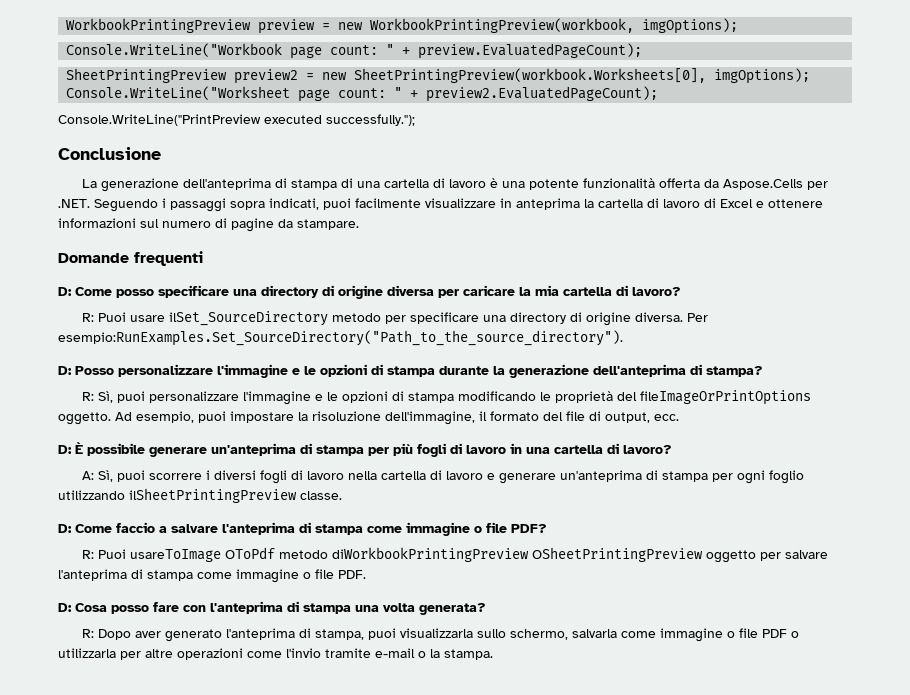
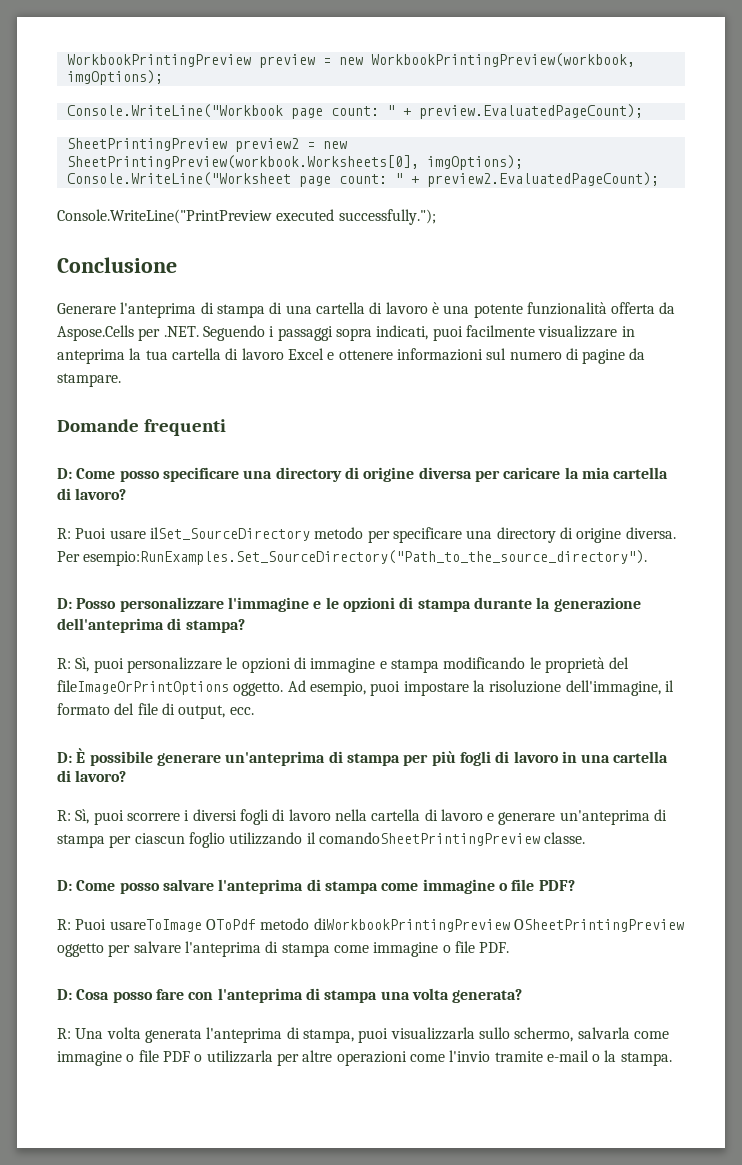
[82,178,272,192] La generazione dell'anteprima -> [57,302,197,318] Generare l'anteprima
[598,198,716,208] cartella di lavoro di -> [145,348,284,360] tua cartella di lavoro
[243,391,405,405] l'immagine e le opzioni di -> [226,657,387,673] le opzioni di immagine e
[82,471,95,480] A: -> [57,810,71,821] R:
[737,470,766,484] ogni -> [134,833,185,844] ciascun
[129,488,297,503] ilSheetPrintingPreview -> [306,832,540,846] il comandoSheetPrintingPreview
[116,522,167,533] faccio a -> [119,883,160,894] posso
[98,629,223,642] Dopo aver generato -> [75,1027,202,1043] Una volta generata

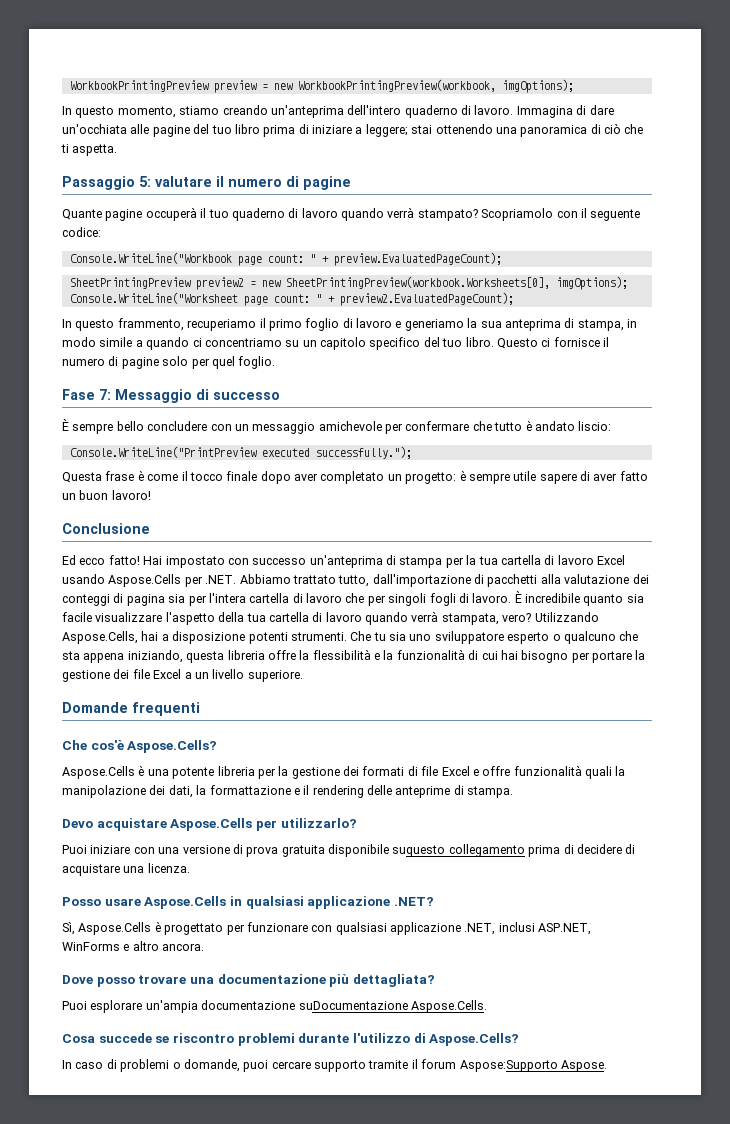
(163, 77) none -> [62,105,614,118] [62,123,644,137] [61,144,118,156] [62,176,351,190] [62,207,641,221] [62,227,101,237] // In questo momento, stiamo creando un'anteprima dell'intero quaderno di lavoro. Immagina di dare un'occhiata alle pagine del tuo libro prima di iniziare a leggere; stai ottenendo una panoramica di ciò che ti aspetta. // Passaggio 5: valutare il numero di pagine // Quante pagine occuperà il tuo quaderno di lavoro quando verrà stampato? Scopriamolo con il seguente codice:
[57,209,436,225] [57,257,177,273] [57,302,676,318] [57,325,635,341] [57,349,125,364] Console.WriteLine("PrintPreview executed successfully."); // Conclusione // Generare l'anteprima di stampa di una cartella di lavoro è una potente funzionalità offerta da Aspose.Cells per .NET. Seguendo i passaggi sopra indicati, puoi facilmente visualizzare in anteprima -> [62,318,637,331] [62,337,609,350] [62,356,276,369] [62,389,280,403] [62,419,612,434] [69,446,412,459] [62,470,648,484] [62,490,151,500] [62,523,150,534] [62,555,464,568] In questo frammento, recuperiamo il primo foglio di lavoro e generiamo la sua anteprima di stampa, in modo simile a quando ci concentriamo su un capitolo specifico del tuo libro. Questo ci fornisce il numero di pagine solo per quel foglio. // Fase 7: Messaggio di successo // È sempre bello concludere con un messaggio amichevole per confermare che tutto è andato liscio: // Console.WriteLine("PrintPreview executed successfully."); // Questa frase è come il tocco finale dopo aver completato un progetto: è sempre utile sapere di aver fatto un buon lavoro! // Conclusione // Ed ecco fatto! Hai impostato con successo un'anteprima di stampa per
[327,348,646,364] [57,373,121,387] [57,419,226,436] [57,467,669,482] [57,488,127,500] [57,527,676,543] [57,550,648,566] [57,597,641,612] [57,618,245,633] [57,657,630,673] [57,680,674,696] [57,703,254,719] [57,748,669,766] [57,770,127,782] [57,809,668,825] [57,832,586,848] [57,879,575,894] [57,918,684,932] [57,941,510,957] [57,988,523,1003] [57,1027,669,1043] [57,1050,672,1066] e ottenere informazioni sul numero di pagine da stampare. // Domande frequenti // D: Come posso specificare una directory di origine diversa per caricare la mia cartella di lavoro? // R: Puoi usare ilSet_SourceDirectory metodo per specificare una directory di origine diversa. Per esempio:RunExamples.Set_SourceDirectory("Path_to_the_source_directory"). // D: Posso personalizzare l'immagine e le opzioni di stampa durante la generazione dell'anteprima di stampa? // R: Sì, puoi personalizzare le opzioni di immagine e stampa modificando le proprietà del fileImageOrPrintOptions oggetto. Ad esempio, puoi impostare la risoluzione dell'immagine, il formato del file di output, ecc. // D: È possibile generare un'anteprima di stampa per più fogli di lavoro in una cartella di lavoro? // R: Sì, puoi scorrere i diversi fogli di lavoro nella cartella di lavoro e generare un'anteprima di stampa per ciascun foglio utilizzando il comandoSheetPrintingPreview classe. // D: Come posso salvare l'anteprima di stampa come immagine o file PDF? // R: Puoi usareToImage OToPdf metodo diWorkbookPrintingPreview OSheetPrintingPreview oggetto per salvare l'anteprima di stampa come immagine o file PDF. // D: Cosa posso fare con l'anteprima di stampa una volta generata? // R: Una volta generata l'anteprima di stampa, puoi visualizzarla sullo schermo, salvarla come immagine o file PDF o utilizzarla per altre operazioni come l'invio tramite e-mail o la stampa. -> [62,574,649,587] [62,591,644,606] [62,611,599,625] [62,631,639,644] [62,649,646,663] [62,669,303,682] [62,702,200,716] [62,740,218,753] [62,765,626,779] [62,785,514,798] [62,818,357,831] [62,844,636,857] [62,863,190,876] [62,896,434,909] [62,921,592,935] [62,941,205,951] [62,974,435,987] [62,1000,487,1013] [62,1033,520,1046] [62,1059,607,1072] usando Aspose.Cells per .NET. Abbiamo trattato tutto, dall'importazione di pacchetti alla valutazione dei conteggi di pagina sia per l'intera cartella di lavoro che per singoli fogli di lavoro. È incredibile quanto sia facile visualizzare l'aspetto della tua cartella di lavoro quando verrà stampata, vero? Utilizzando Aspose.Cells, hai a disposizione potenti strumenti. Che tu sia uno sviluppatore esperto o qualcuno che sta appena iniziando, questa libreria offre la flessibilità e la funzionalità di cui hai bisogno per portare la gestione dei file Excel a un livello superiore. // Domande frequenti // Che cos'è Aspose.Cells? // Aspose.Cells è una potente libreria per la gestione dei formati di file Excel e offre funzionalità quali la manipolazione dei dati, la formattazione e il rendering delle anteprime di stampa. // Devo acquistare Aspose.Cells per utilizzarlo? // Puoi iniziare con una versione di prova gratuita disponibile suquesto collegamento prima di decidere di acquistare una licenza. // Posso usare Aspose.Cells in qualsiasi applicazione .NET? // Sì, Aspose.Cells è progettato per funzionare con qualsiasi applicazione .NET, inclusi ASP.NET, WinForms e altro ancora. // Dove posso trovare una documentazione più dettagliata? // Puoi esplorare un'ampia documentazione suDocumentazione Aspose.Cells. // Cosa succede se riscontro problemi durante l'utilizzo di Aspose.Cells? // In caso di problemi o domande, puoi cercare supporto tramite il forum Aspose:Supporto Aspose.

